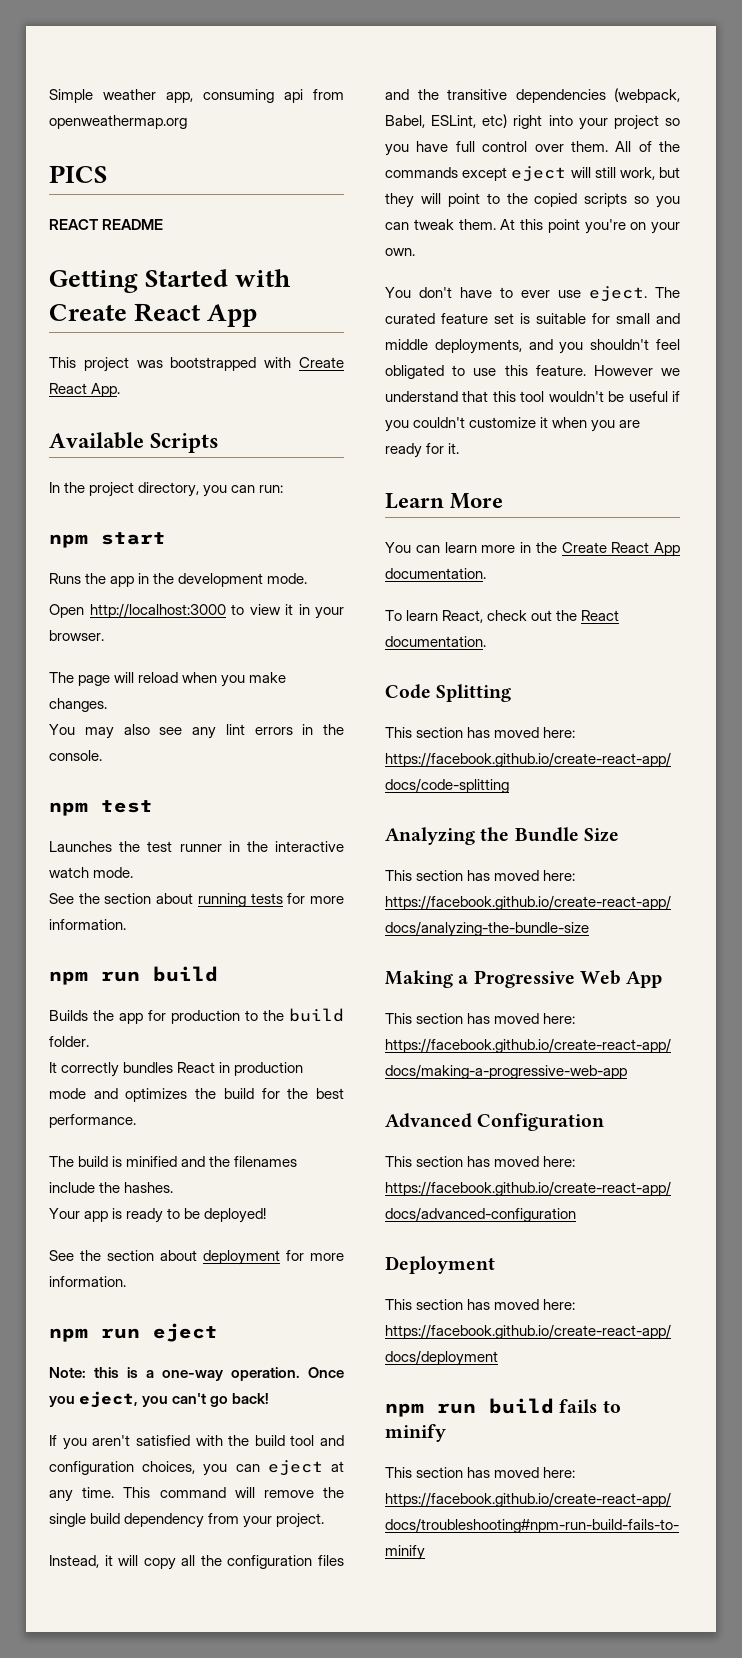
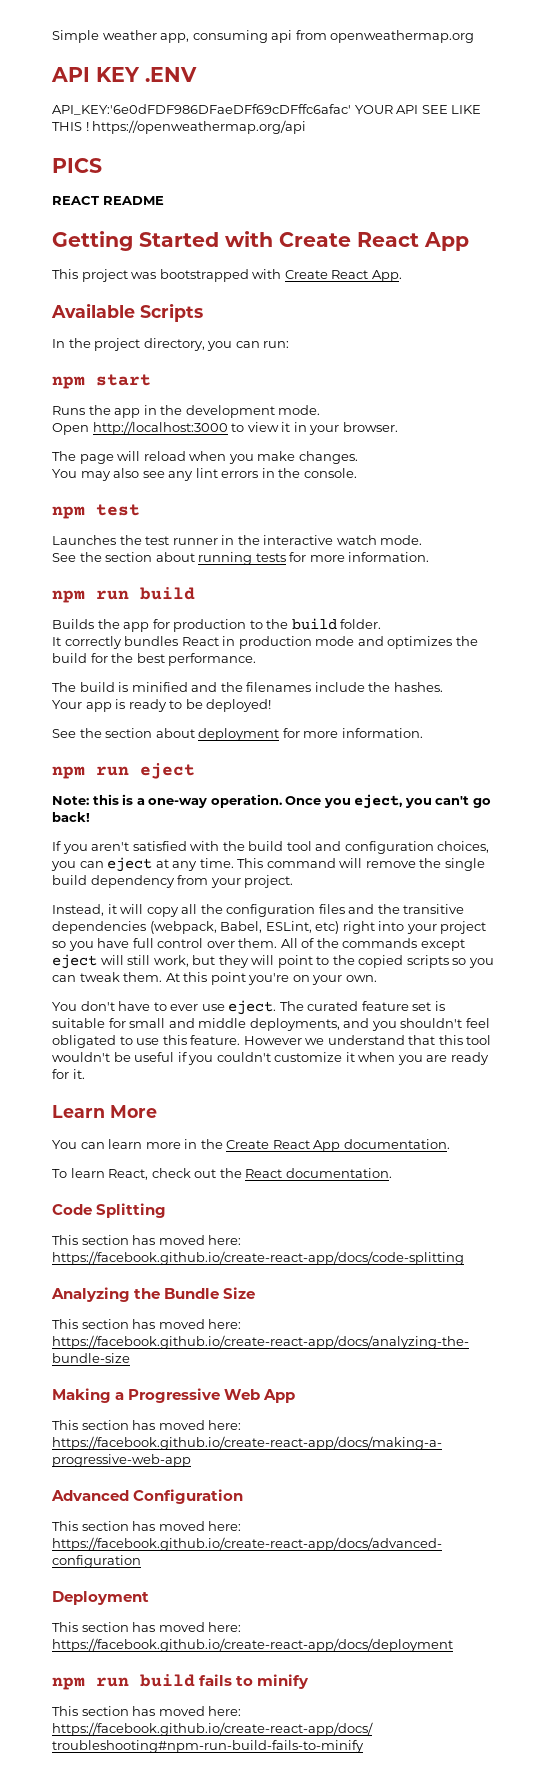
(187, 122) none -> [51,67,197,82] [52,104,482,115] [52,120,307,134] // API KEY .ENV // API_KEY:'6e0dFDF986DFaeDFf69cDFffc6afac' YOUR API SEE LIKE THIS ! https://openweathermap.org/api

